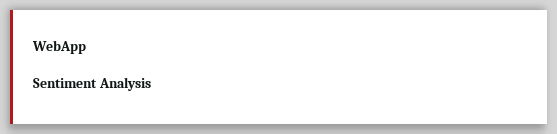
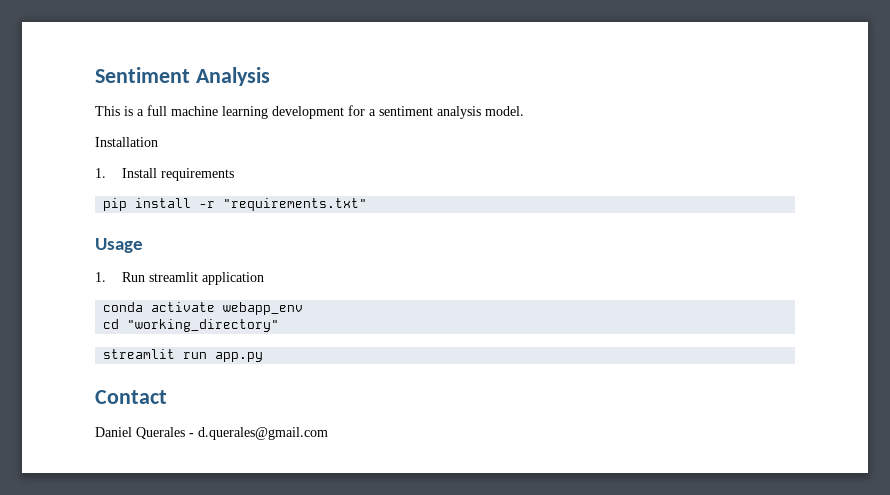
[32,40,86,54] WebApp // -> (95, 75) none
(151, 84) none -> [95,105,524,119] [95,137,158,147] [95,168,234,181] [103,198,368,211] [95,238,143,253] [95,272,264,285] [103,302,304,315] [103,319,280,332] [103,349,264,362] [95,390,167,404] [95,427,328,440] // This is a full machine learning development for a sentiment analysis model. // Installation // 1. Install requirements // pip install -r "requirements.txt" // Usage // 1. Run streamlit application // conda activate webapp_env // cd "working_directory" // streamlit run app.py // Contact // Daniel Querales - d.querales@gmail.com

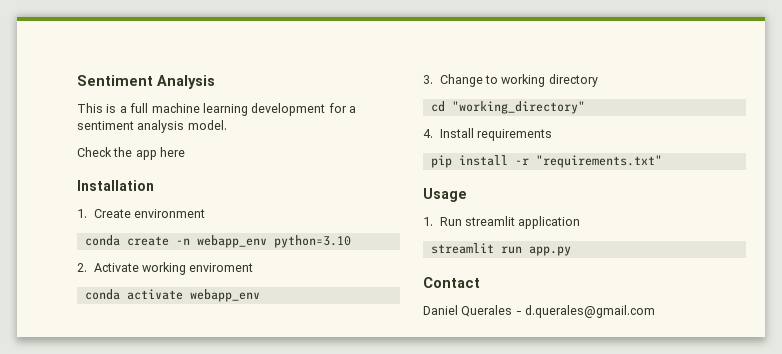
[95,137,158,147] [95,168,106,178] Installation // 1. -> [77,147,186,160] [77,180,154,191] [77,209,205,218] [84,235,351,248] [77,262,254,275] [84,289,260,302] [423,74,598,87] [430,101,585,114] [423,129,433,138] Check the app here // Installation // 1. Create environment // conda create -n webapp_env python=3.10 // 2. Activate working enviroment // conda activate webapp_env // 3. Change to working directory // cd "working_directory" // 4.
[103,302,304,315] [103,319,280,332] // conda activate webapp_env // cd "working_directory" -> (581, 222) none

